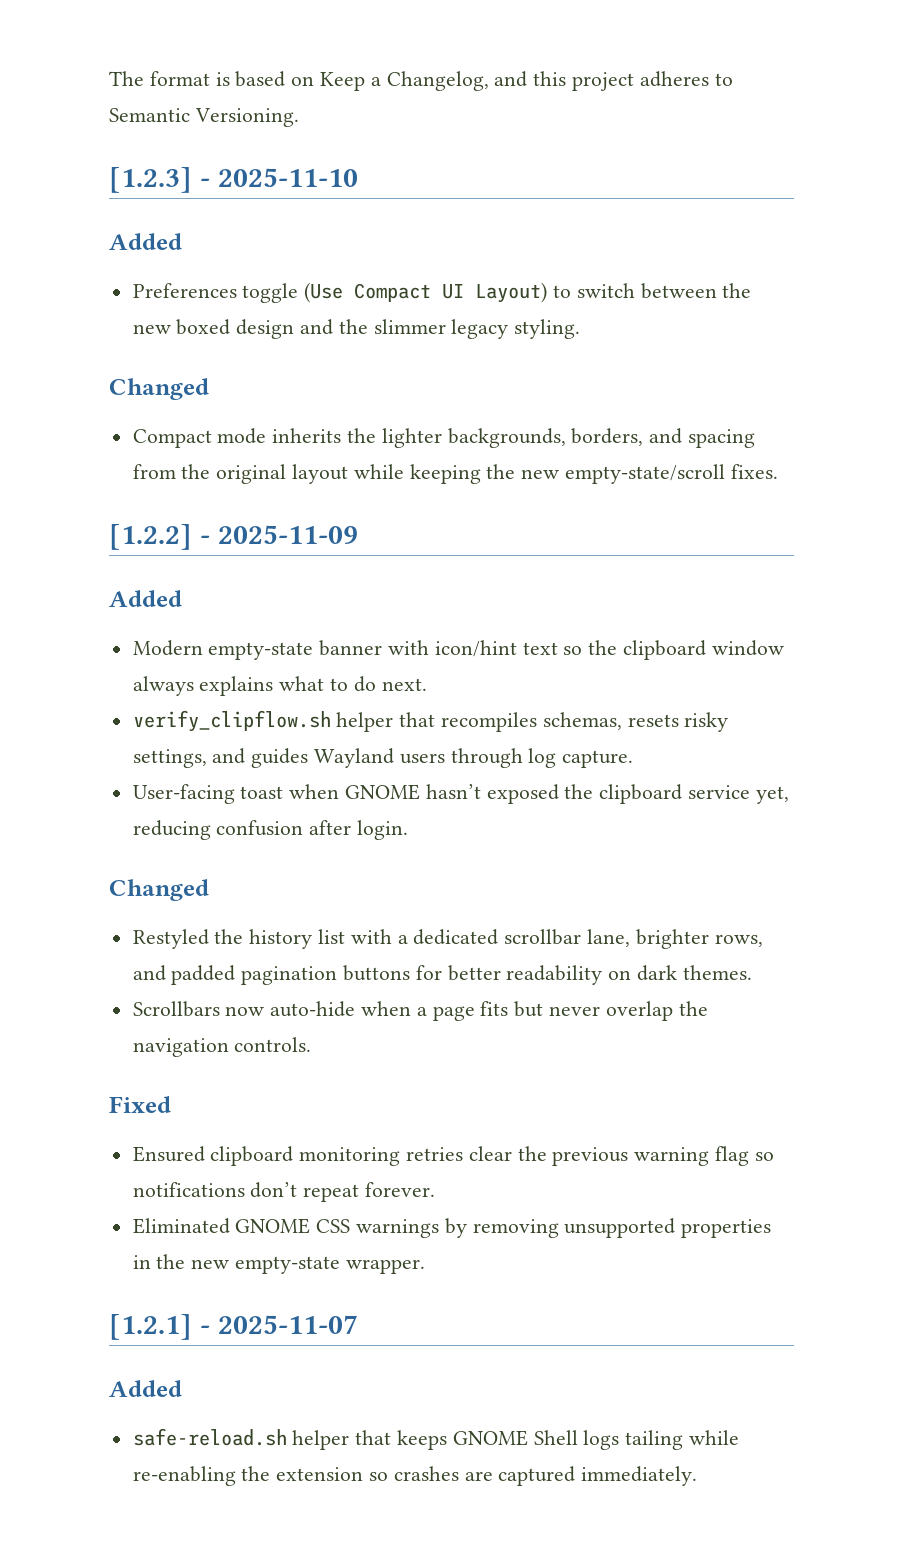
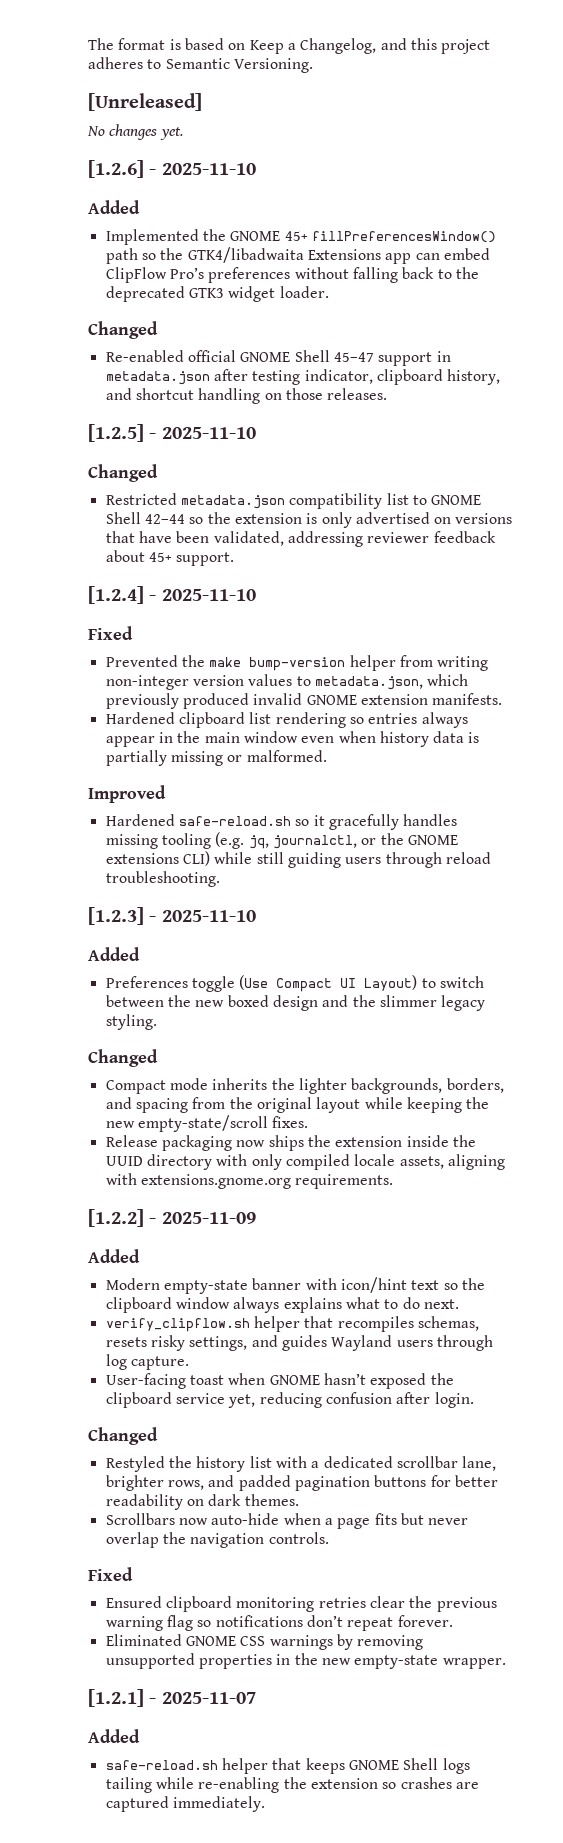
(299, 117) none -> [88,93,202,111] [87,124,183,140] [88,160,256,178] [88,200,140,214] [105,229,496,245] [105,247,490,264] [105,267,479,283] [105,286,329,302] [88,321,158,339] [105,350,451,366] [105,369,501,385] [105,388,388,404] [88,424,256,442] [88,464,158,482] [105,493,482,509] [105,512,513,528] [105,531,496,547] [105,550,235,566] [88,586,256,604] [88,626,133,640] [105,655,489,671] [105,674,469,690] [105,693,503,709] [105,712,468,728] [105,731,480,747] [105,750,327,766] [88,785,166,803] [105,814,458,830] [105,832,458,849] [105,851,491,868] [105,871,220,887] // [Unreleased] // No changes yet. // [1.2.6] - 2025-11-10 // Added // Implemented the GNOME 45+ fillPreferencesWindow() path so the GTK4/libadwaita Extensions app can embed ClipFlow Pro’s preferences without falling back to the deprecated GTK3 widget loader. // Changed // Re-enabled official GNOME Shell 45–47 support in metadata.json after testing indicator, clipboard history, and shortcut handling on those releases. // [1.2.5] - 2025-11-10 // Changed // Restricted metadata.json compatibility list to GNOME Shell 42–44 so the extension is only advertised on versions that have been validated, addressing reviewer feedback about 45+ support. // [1.2.4] - 2025-11-10 // Fixed // Prevented the make bump-version helper from writing non-integer version values to metadata.json, which previously produced invalid GNOME extension manifests. // Hardened clipboard list rendering so entries always appear in the main window even when history data is partially missing or malformed. // Improved // Hardened safe-reload.sh so it gracefully handles missing tooling (e.g. jq, journalctl, or the GNOME extensions CLI) while still guiding users through reload troubleshooting.
(778, 471) none -> [105,1135,476,1151] [105,1154,505,1170] [105,1173,394,1189] // Release packaging now ships the extension inside the UUID directory with only compiled locale assets, aligning with extensions.gnome.org requirements.

